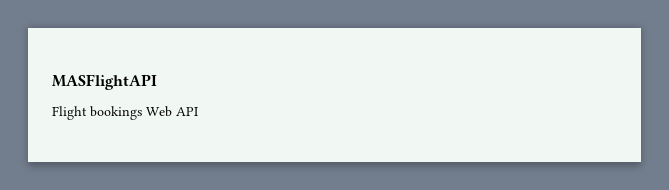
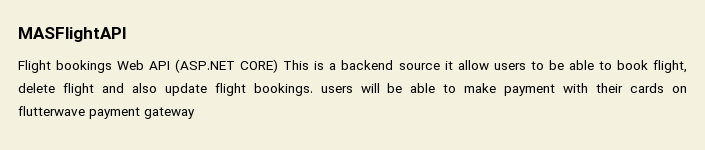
(198, 111) none -> [175,59,687,73] [18,83,688,96] [18,106,195,119] (ASP.NET CORE) This is a backend source it allow users to be able to book flight, delete flight and also update flight bookings. users will be able to make payment with their cards on flutterwave payment gateway

